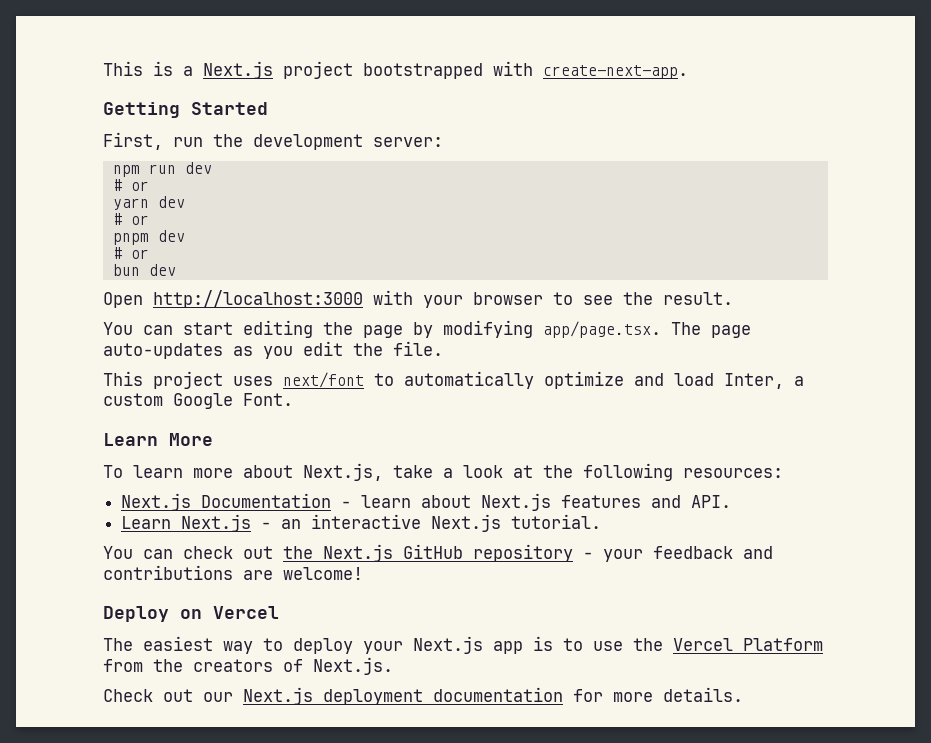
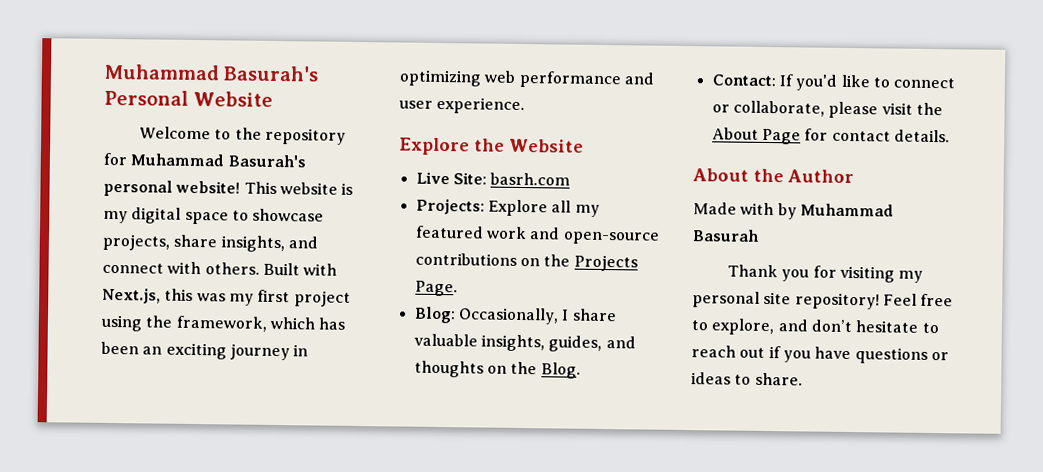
[103,61,688,79] [103,102,268,118] [103,132,443,150] [112,162,212,177] [112,179,149,191] [112,196,185,210] [112,213,149,225] [112,230,185,245] [112,247,149,259] [112,264,176,276] [103,290,733,308] [103,320,751,338] [103,341,443,359] [103,371,804,389] [103,393,293,409] [103,433,213,446] [103,463,783,481] [121,493,732,511] [121,514,602,532] [103,544,773,562] [103,565,363,580] [103,606,279,622] [103,636,823,654] [103,657,393,675] [103,687,743,705] This is a Next.js project bootstrapped with create-next-app. // Getting Started // First, run the development server: // npm run dev // # or // yarn dev // # or // pnpm dev // # or // bun dev // Open http://localhost:3000 with your browser to see the result. // You can start editing the page by modifying app/page.tsx. The page auto-updates as you edit the file. // This project uses next/font to automatically optimize and load Inter, a custom Google Font. // Learn More // To learn more about Next.js, take a look at the following resources: // Next.js Documentation - learn about Next.js features and API. // Learn Next.js - an interactive Next.js tutorial. // You can check out the Next.js GitHub repository - your feedback and contributions are welcome! // Deploy on Vercel // The easiest way to deploy your Next.js app is to use the Vercel Platform from the creators of Next.js. // Check out our Next.js deployment documentation for more details. -> [104,63,320,82] [104,89,274,107] [138,126,346,145] [103,152,306,168] [103,179,354,197] [103,207,325,225] [102,233,318,253] [102,261,338,276] [102,287,351,307] [101,314,346,332] [101,341,309,361] [399,69,655,89] [399,96,526,115] [398,137,584,156] [415,171,571,186] [415,198,600,217] [414,225,660,245] [414,252,638,272] [414,280,458,297] [413,306,617,325] [413,333,636,352] [413,360,581,379] [711,74,956,91] [711,100,943,119] [711,127,950,145] [692,168,854,184] [693,202,894,220] [692,229,759,242] [726,264,924,283] [692,291,954,310] [691,318,939,336] [691,345,949,364] [691,372,803,386] Muhammad Basurah's Personal Website // Welcome to the repository for Muhammad Basurah's personal website! This website is my digital space to showcase projects, share insights, and connect with others. Built with Next.js, this was my first project using the framework, which has been an exciting journey in optimizing web performance and user experience. // Explore the Website // Live Site: basrh.com // Projects: Explore all my featured work and open-source contributions on the Projects Page. // Blog: Occasionally, I share valuable insights, guides, and thoughts on the Blog. // Contact: If you'd like to connect or collaborate, please visit the About Page for contact details. // About the Author // Made with by Muhammad Basurah // Thank you for visiting my personal site repository! Feel free to explore, and don’t hesitate to reach out if you have questions or ideas to share.

